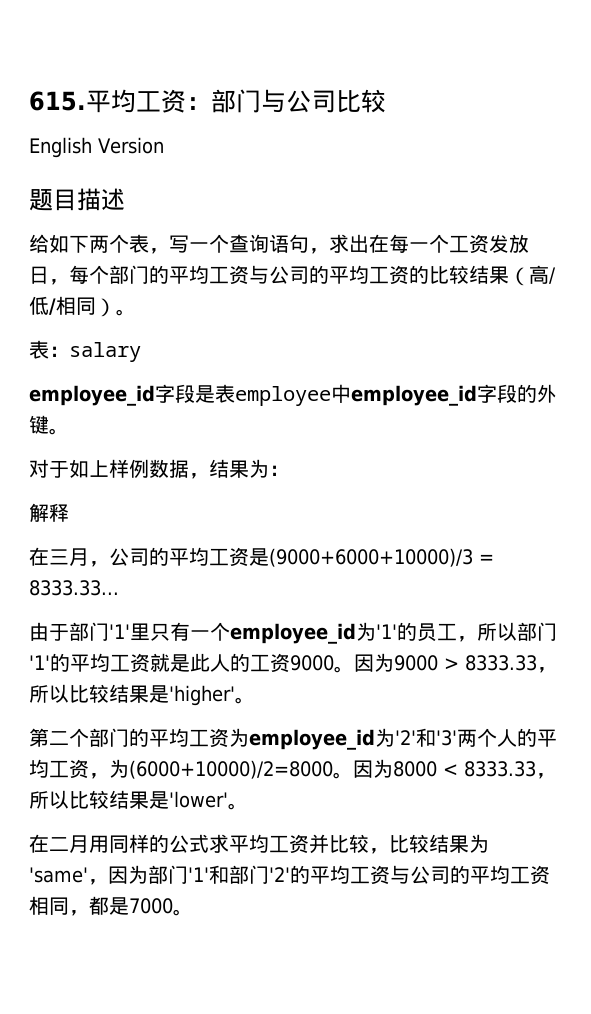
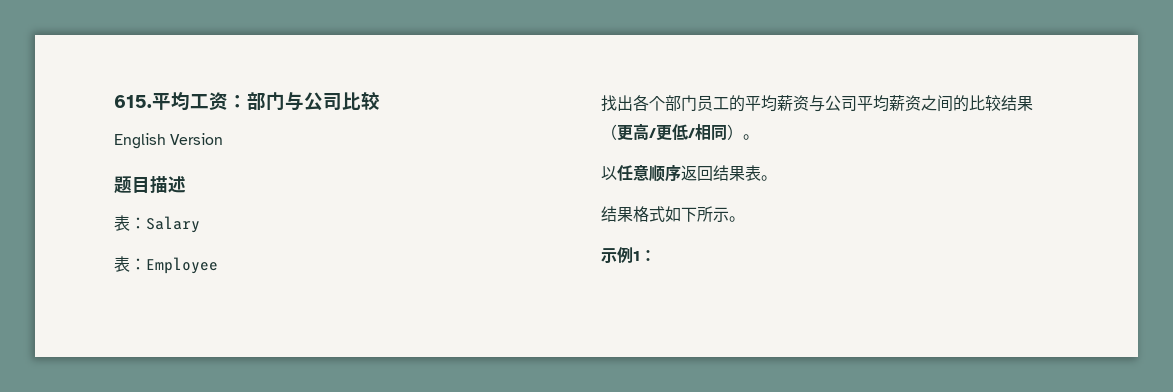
[29,234,529,254] [29,265,409,285] 给如下两个表，写一个查询语句，求出在每一个工资发放日，每个部门的平均工资与公司的平均工资 -> [114,215,200,233] [114,256,218,274] [601,95,953,112] 表：Salary // 表：Employee // 找出各个部门员工的平均薪资与公司平均薪资之间
[529,265,556,284] 高/ -> [617,123,672,141] 更高/更
[29,340,141,362] [29,384,557,406] [29,415,69,435] [29,459,289,479] [29,503,69,522] [29,547,494,567] [29,580,119,596] [29,622,557,644] [29,653,557,673] [29,684,255,706] [29,728,557,750] [29,759,556,779] [29,790,248,810] [29,834,489,854] [29,865,550,885] [29,896,193,916] 表：salary // employee_id字段是表employee中employee_id字段的外键。 // 对于如上样例数据，结果为： // 解释 // 在三月，公司的平均工资是(9000+6000+10000)/3 = 8333.33... // 由于部门'1'里只有一个employee_id为'1'的员工，所以部门'1'的平均工资就是此人的工资9000。因为9000 > 8333.33，所以比较结果是'higher'。 // 第二个部门的平均工资为employee_id为'2'和'3'两个人的平均工资，为(6000+10000)/2=8000。因为8000 < 8333.33，所以比较结果是'lower'。 // 在二月用同样的公式求平均工资并比较，比较结果为'same'，因为部门'1'和部门'2'的平均工资与公司的平均工资相同，都是7000。 -> [601,165,777,182] [601,206,745,222] [601,247,656,263] 以任意顺序返回结果表。 // 结果格式如下所示。 // 示例1：

